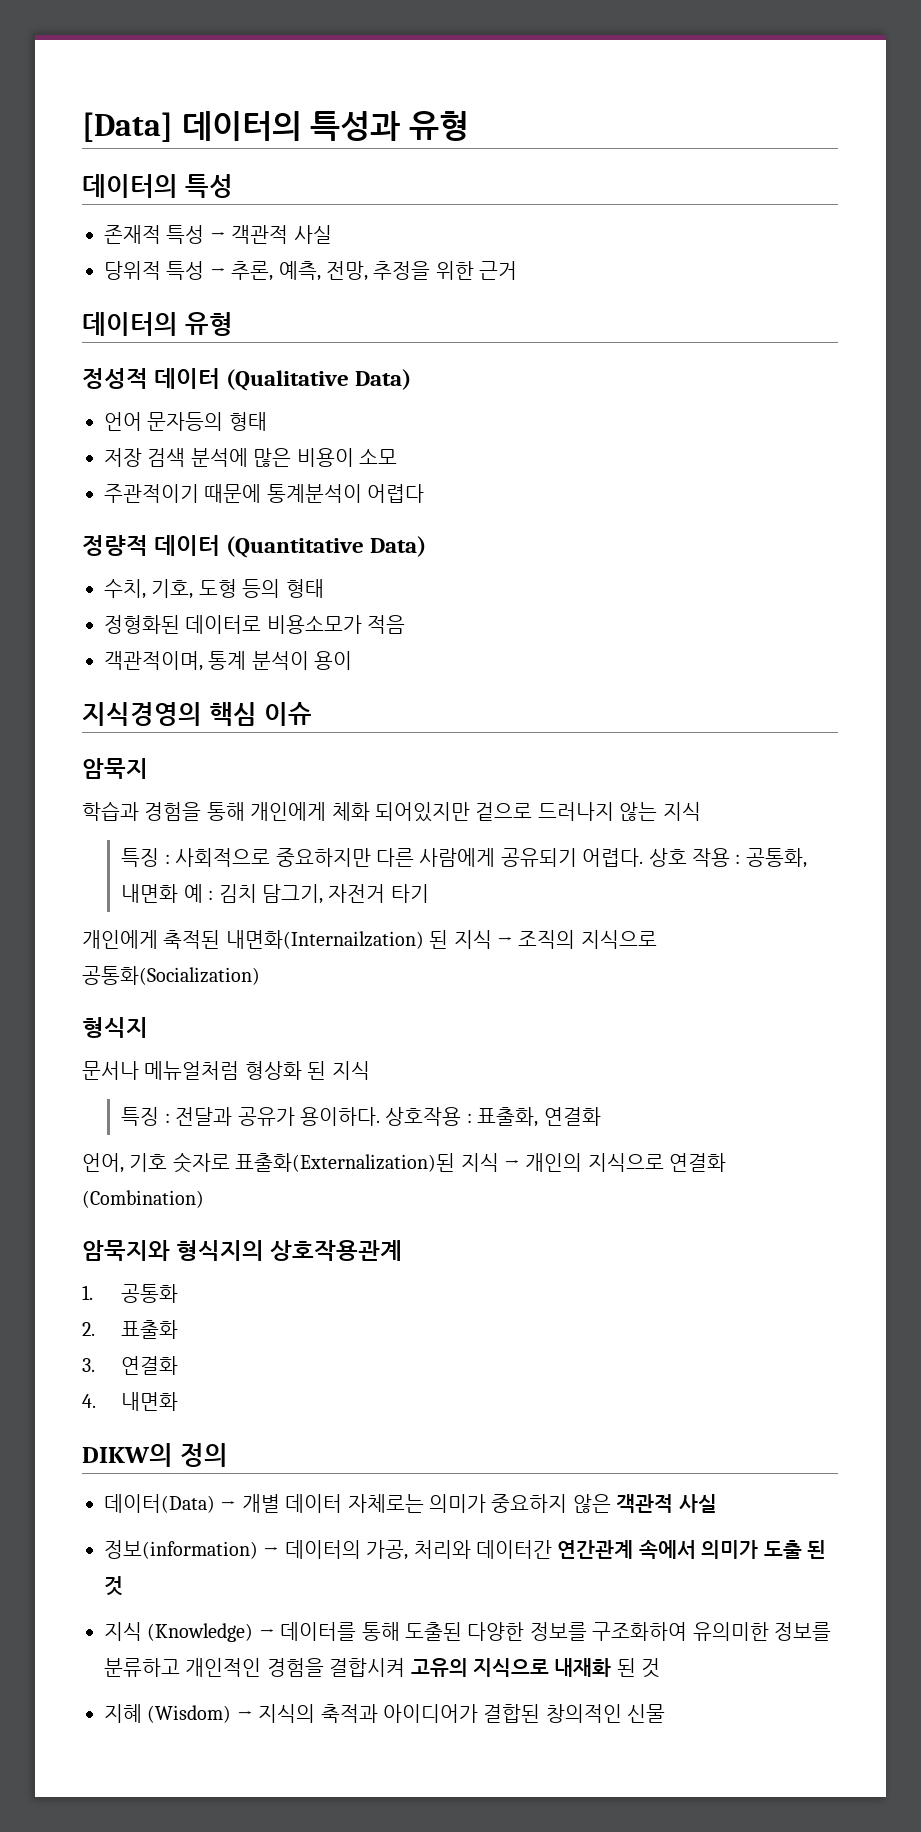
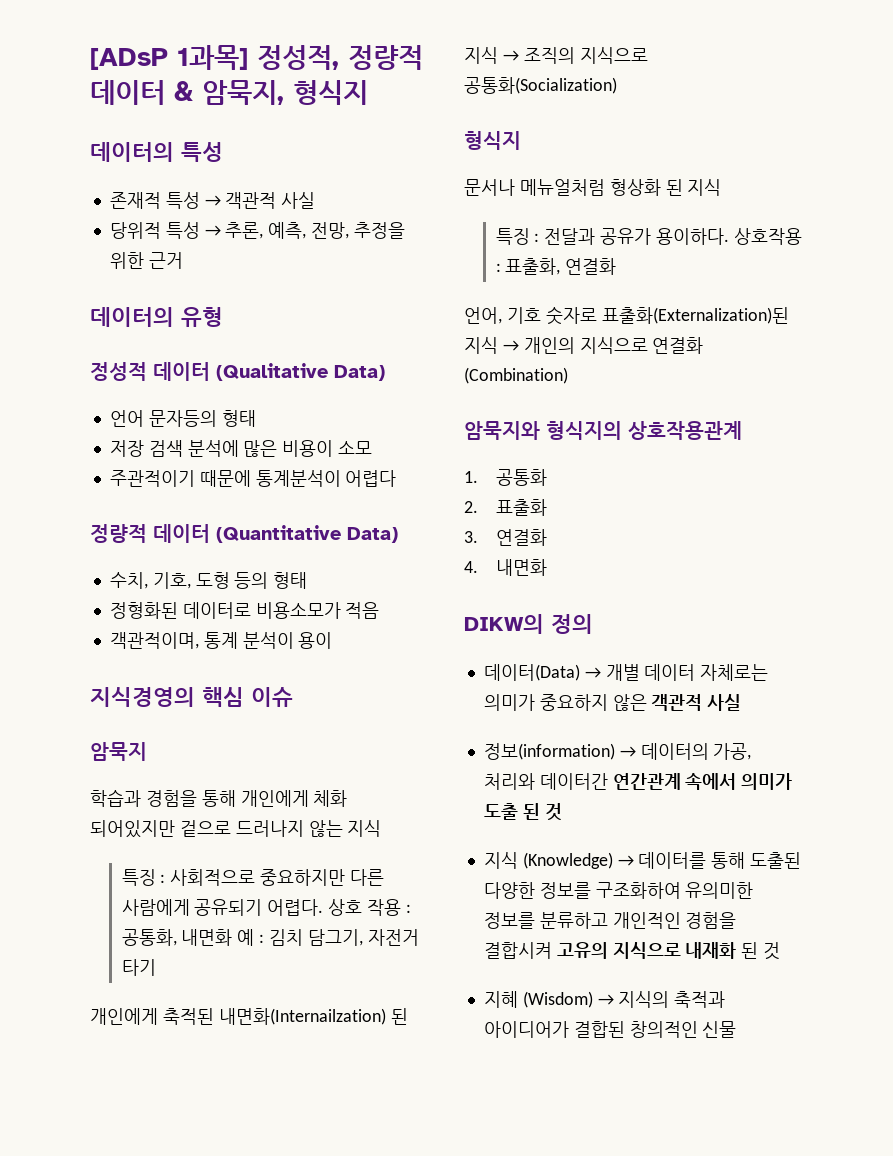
[82,111,469,142] [Data] 데이터의 특성과 유형 -> [90,45,423,70] [90,80,368,105] [ADsP 1과목] 정성적, 정량적 데이터 & 암묵지, 형식지

